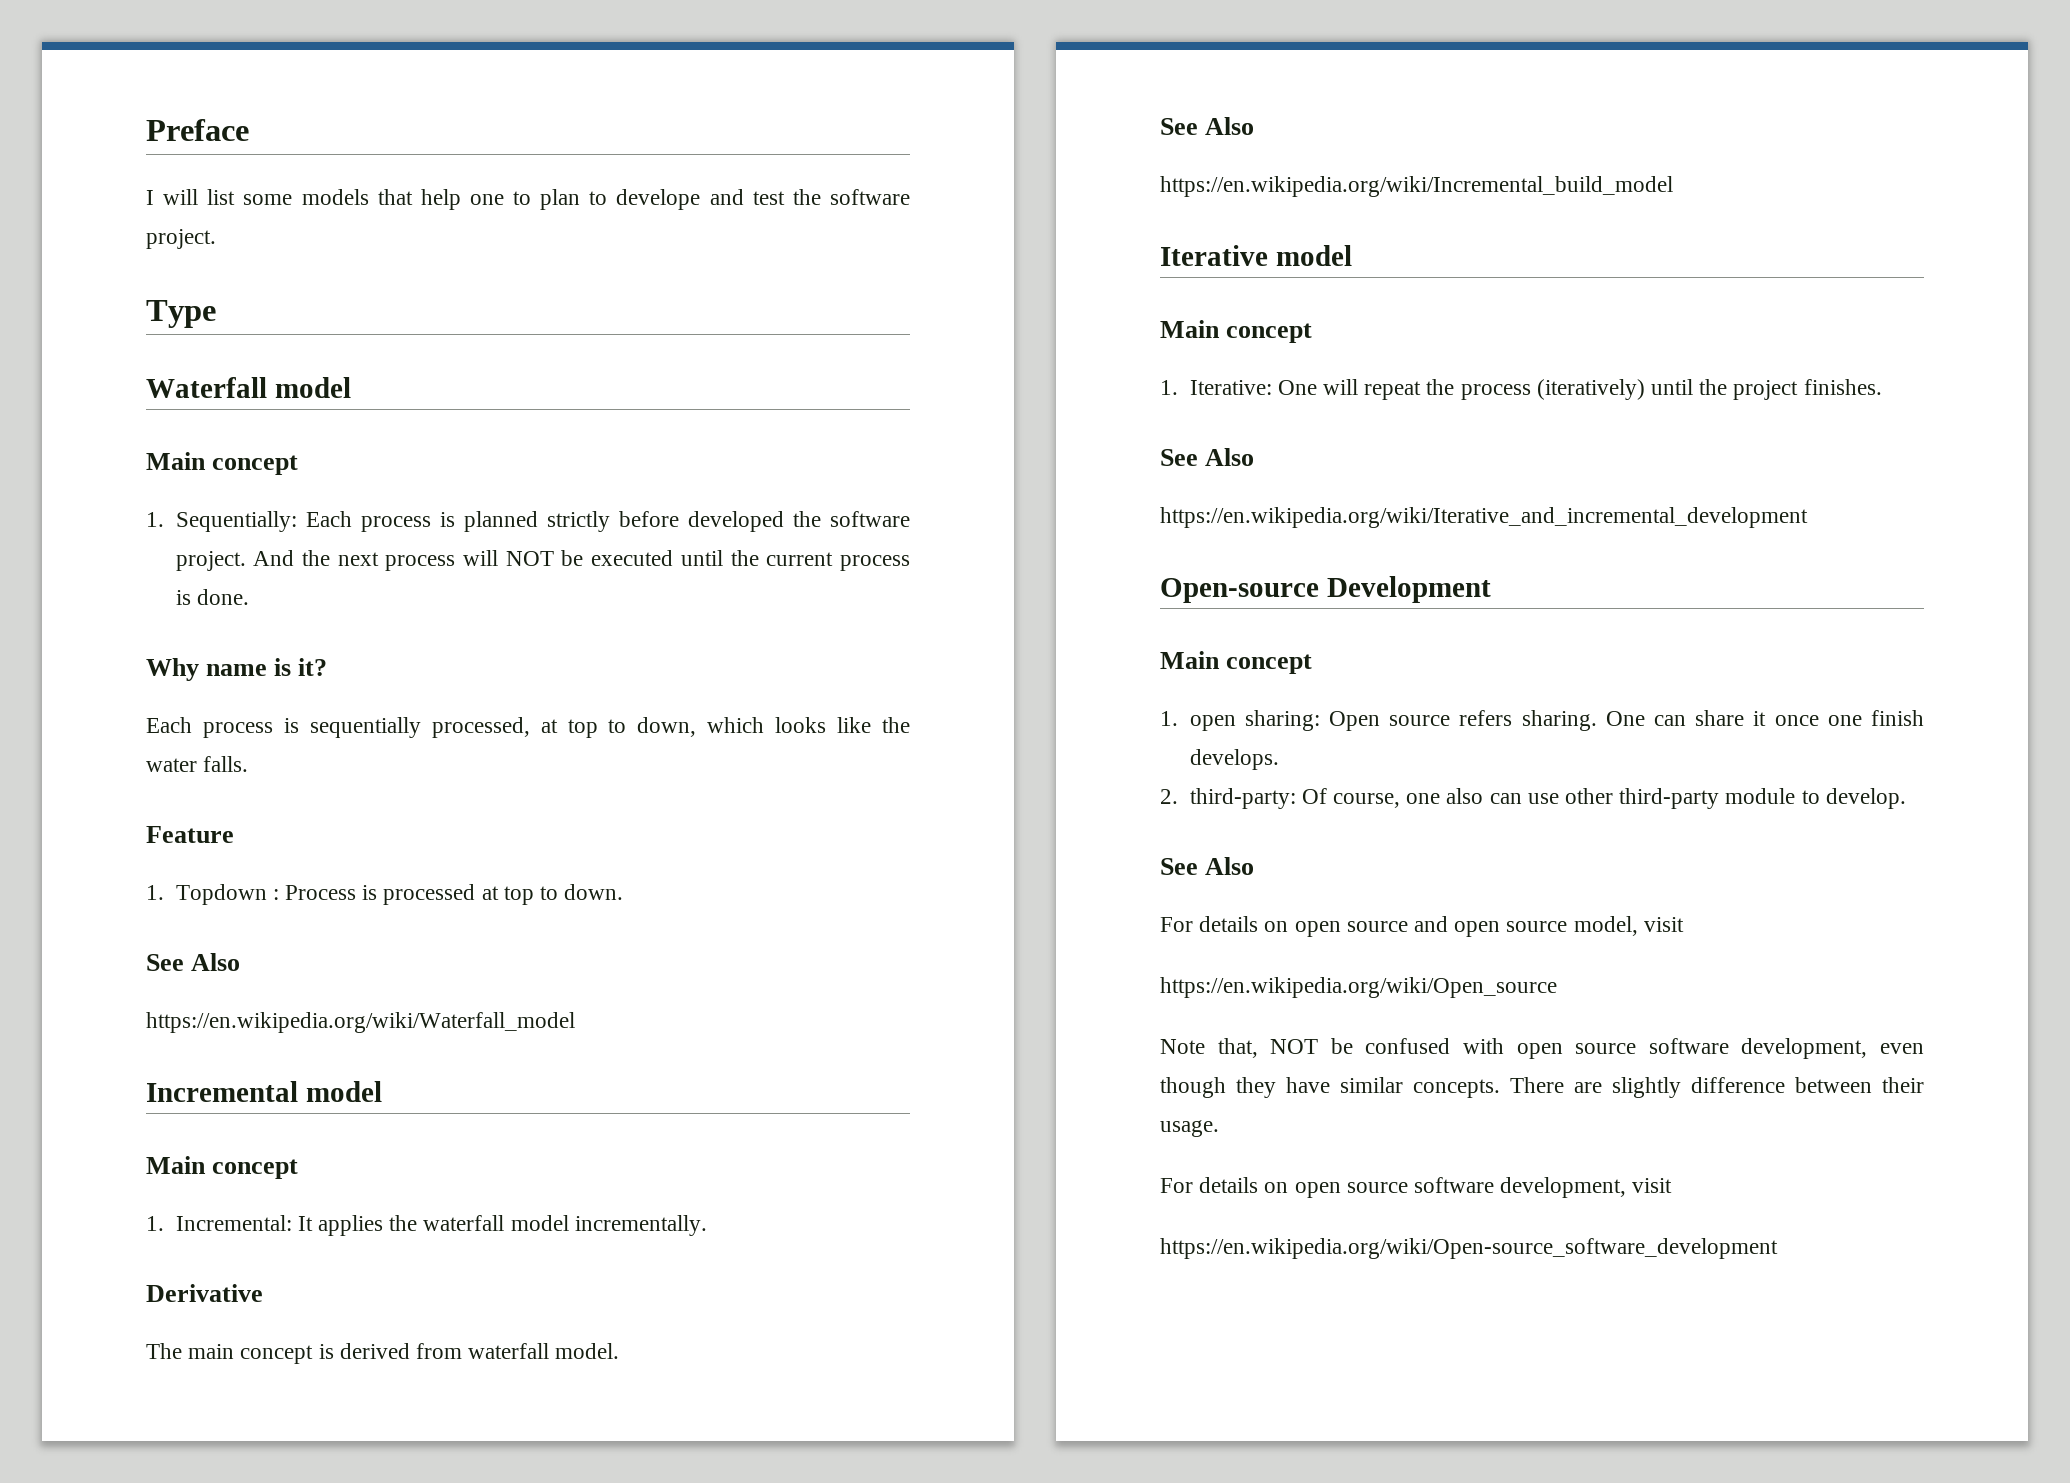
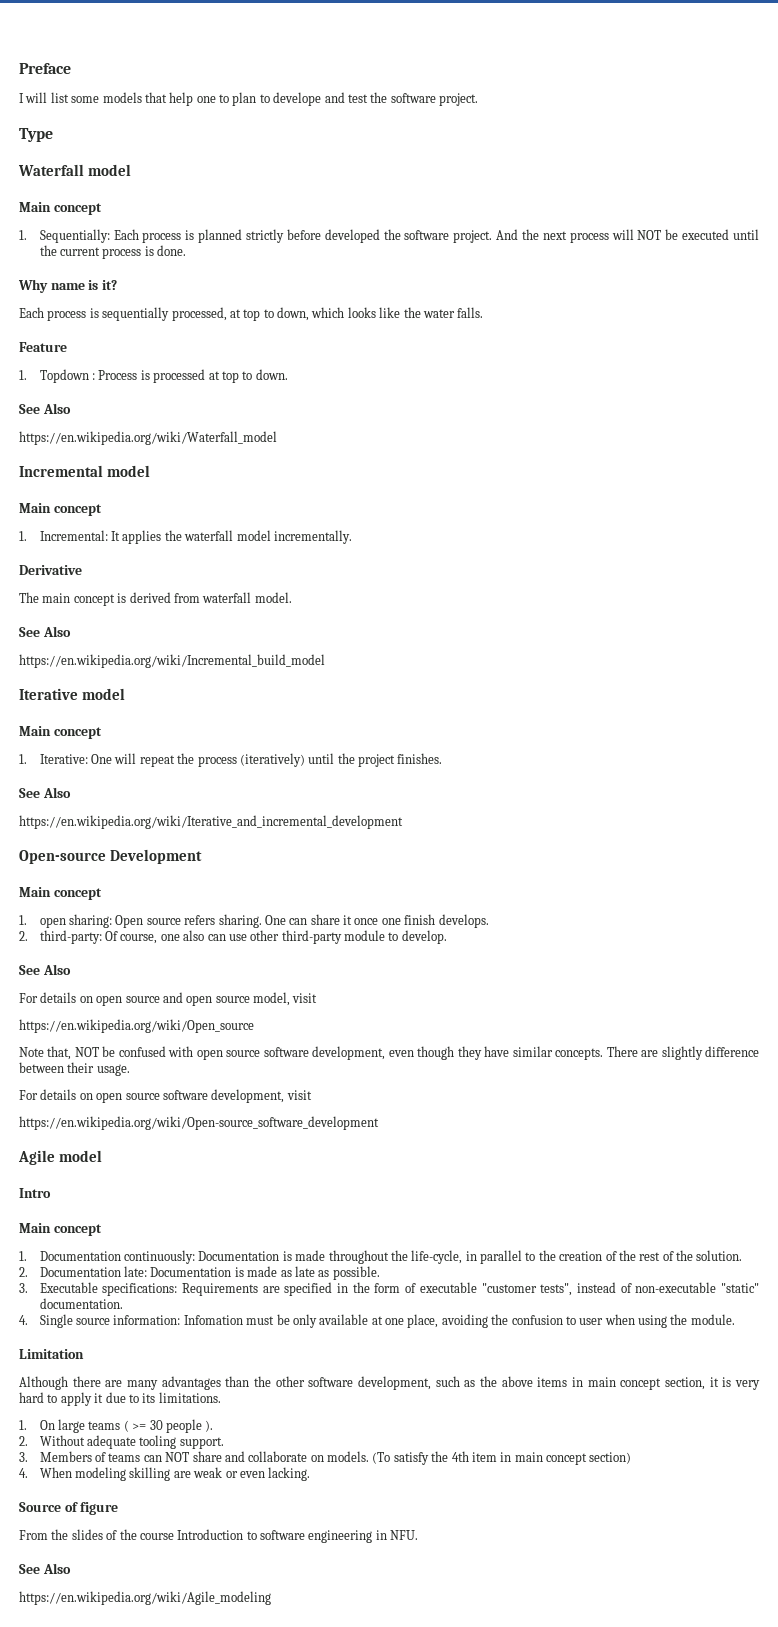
(1778, 1248) none -> [18,1150,102,1165] [19,1188,51,1198] [19,1223,102,1236] [19,1250,743,1264] [19,1266,380,1280] [19,1282,759,1296] [39,1298,123,1309] [19,1314,735,1328] [19,1349,84,1359] [19,1376,760,1390] [19,1392,221,1406] [19,1419,214,1433] [19,1435,224,1449] [19,1451,632,1465] [19,1467,311,1481] [19,1502,119,1515] [19,1529,419,1543] [19,1563,71,1574] [19,1591,271,1605] // Agile model // Intro // Main concept // 1. Documentation continuously: Documentation is made throughout the life-cycle, in parallel to the creation of the rest of the solution. // 2. Documentation late: Documentation is made as late as possible. // 3. Executable specifications: Requirements are specified in the form of executable "customer tests", instead of non-executable "static" documentation. // 4. Single source information: Infomation must be only available at one place, avoiding the confusion to user when using the module. // Limitation // Although there are many advantages than the other software development, such as the above items in main concept section, it is very hard to apply it due to its limitations. // 1. On large teams ( >= 30 people ). // 2. Without adequate tooling support. // 3. Members of teams can NOT share and collaborate on models. (To satisfy the 4th item in main concept section) // 4. When modeling skilling are weak or even lacking. // Source of figure // From the slides of the course Introduction to software engineering in NFU. // See Also // https://en.wikipedia.org/wiki/Agile_modeling

